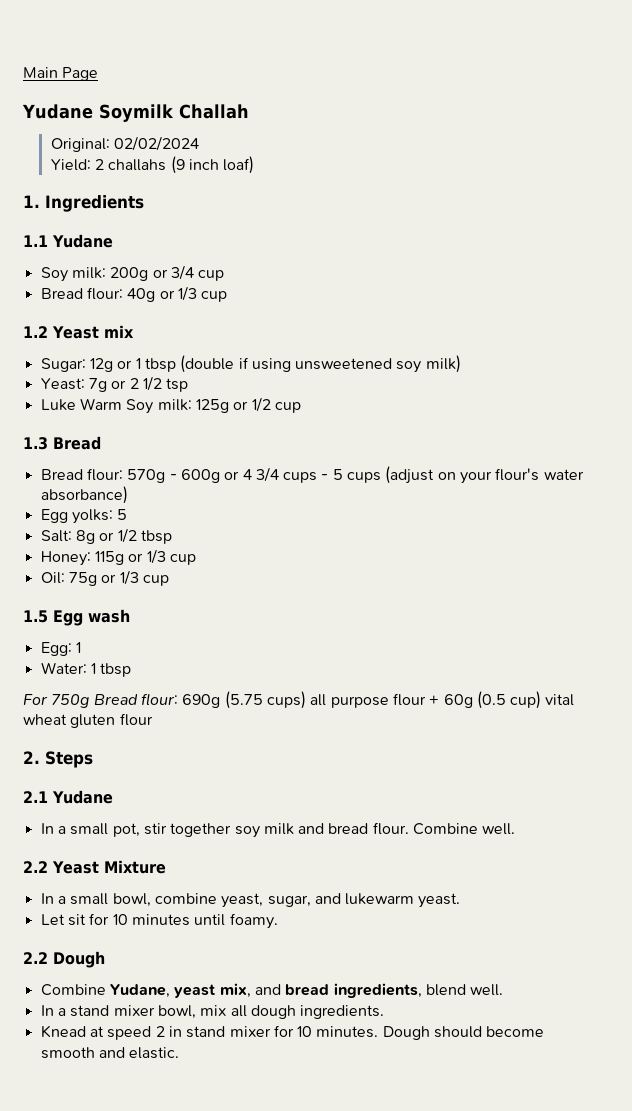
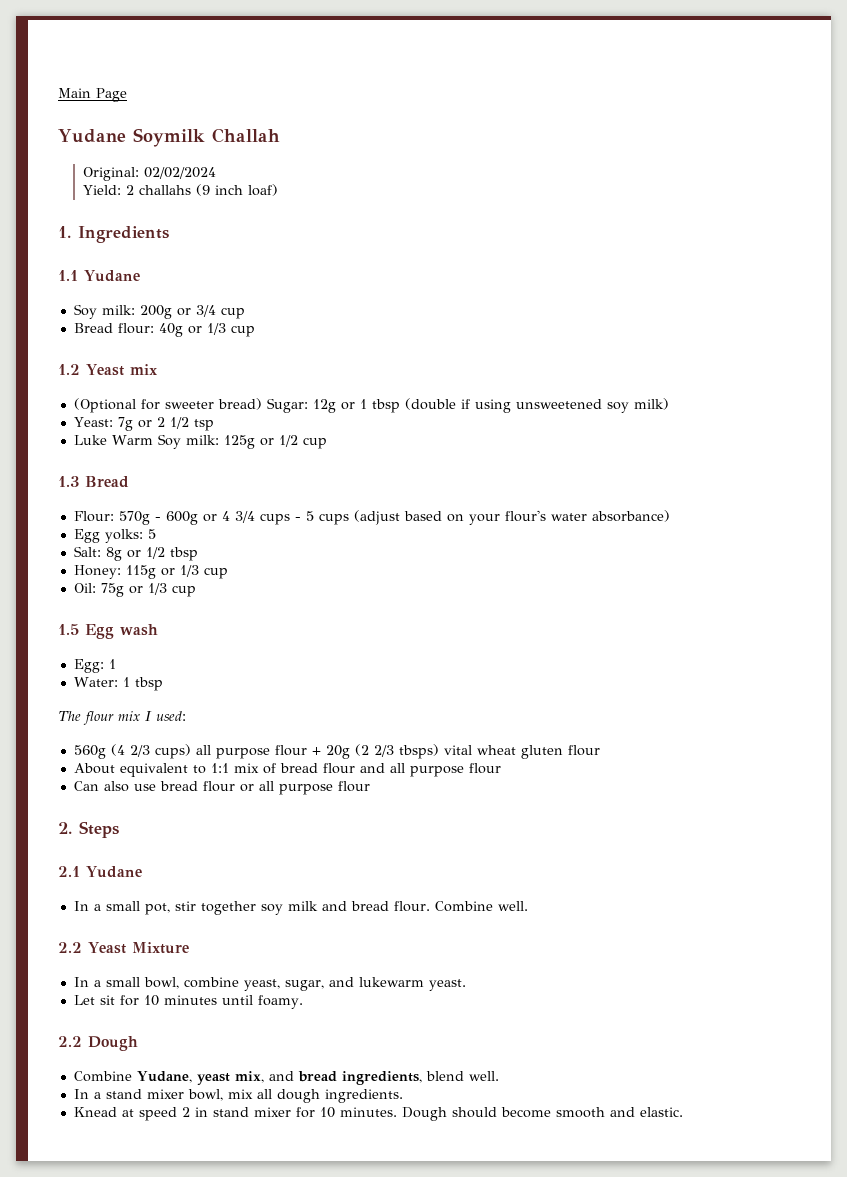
(134, 331) none -> [73,398,262,413] (Optional for sweeter bread)
[40,468,123,481] Bread flour: -> [73,511,114,522] Flour:
(435, 475) none -> [403,511,442,521] based
[23,691,263,709] For 750g Bread flour: 690g (5.75 -> [58,711,186,725] [73,744,150,759] The flour mix I used: // 560g (4 2/3
[443,691,542,709] 60g (0.5 cup) -> [325,744,439,759] 20g (2 2/3 tbsps)
(153, 719) none -> [73,763,501,777] [73,781,370,795] // About equivalent to 1:1 mix of bread flour and all purpose flour // Can also use bread flour or all purpose flour

